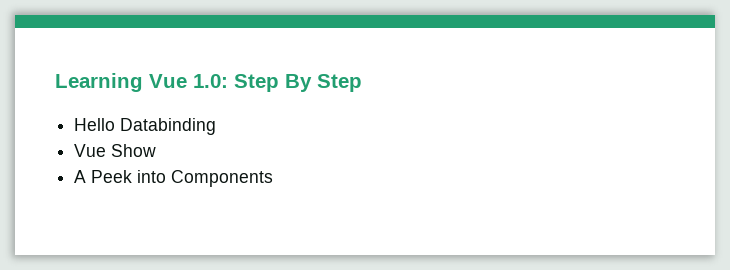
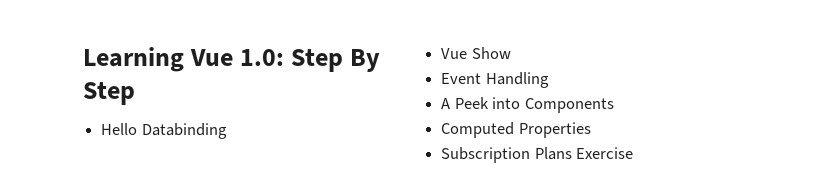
(157, 150) none -> [441,72,549,88] // Event Handling
(274, 178) none -> [441,122,591,138] [441,147,634,163] // Computed Properties // Subscription Plans Exercise

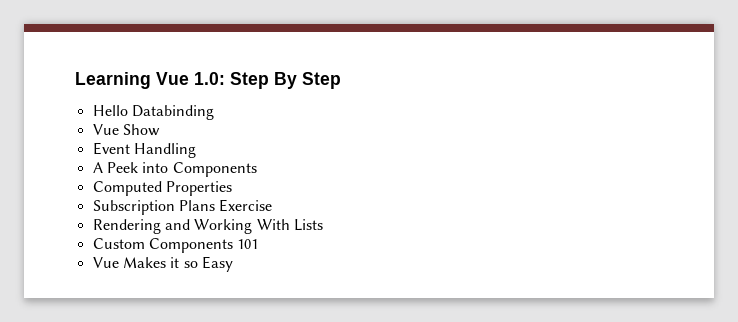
(634, 153) none -> [92,219,323,234] [92,238,259,253] [92,256,233,272] // Rendering and Working With Lists // Custom Components 101 // Vue Makes it so Easy

